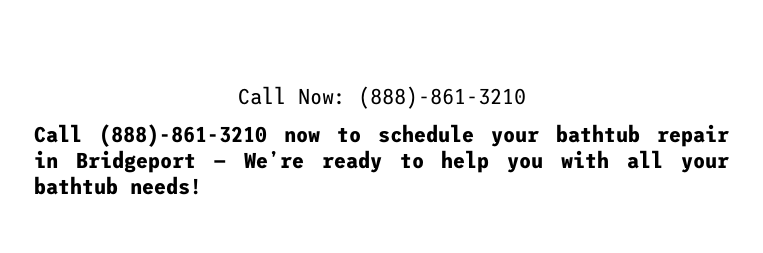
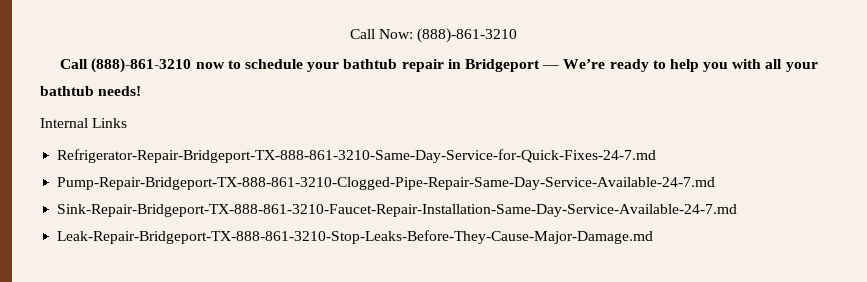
(202, 185) none -> [40,118,128,128] [57,149,657,163] [57,177,716,190] [57,204,738,217] [57,230,654,244] // Internal Links // Refrigerator-Repair-Bridgeport-TX-888-861-3210-Same-Day-Service-for-Quick-Fixes-24-7.md // Pump-Repair-Bridgeport-TX-888-861-3210-Clogged-Pipe-Repair-Same-Day-Service-Available-24-7.md // Sink-Repair-Bridgeport-TX-888-861-3210-Faucet-Repair-Installation-Same-Day-Service-Available-24-7.md // Leak-Repair-Bridgeport-TX-888-861-3210-Stop-Leaks-Before-They-Cause-Major-Damage.md

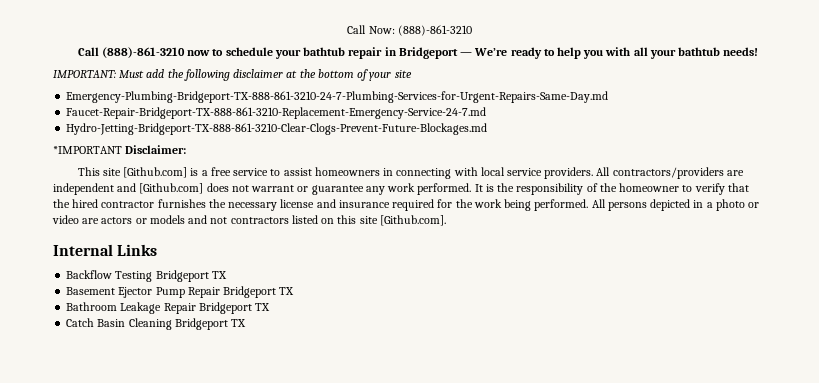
[40,118,128,128] [57,149,657,163] [57,177,716,190] [57,204,738,217] [57,230,654,244] Internal Links // Refrigerator-Repair-Bridgeport-TX-888-861-3210-Same-Day-Service-for-Quick-Fixes-24-7.md // Pump-Repair-Bridgeport-TX-888-861-3210-Clogged-Pipe-Repair-Same-Day-Service-Available-24-7.md // Sink-Repair-Bridgeport-TX-888-861-3210-Faucet-Repair-Installation-Same-Day-Service-Available-24-7.md // Leak-Repair-Bridgeport-TX-888-861-3210-Stop-Leaks-Before-They-Cause-Major-Damage.md -> [53,69,412,81] [66,91,609,103] [66,107,487,119] [66,123,488,135] [53,145,187,154] [77,167,744,179] [53,183,749,195] [53,199,760,211] [52,215,446,226] [53,244,158,256] [66,270,227,282] [66,286,295,298] [66,302,271,314] [66,318,247,330] IMPORTANT: Must add the following disclaimer at the bottom of your site // Emergency-Plumbing-Bridgeport-TX-888-861-3210-24-7-Plumbing-Services-for-Urgent-Repairs-Same-Day.md // Faucet-Repair-Bridgeport-TX-888-861-3210-Replacement-Emergency-Service-24-7.md // Hydro-Jetting-Bridgeport-TX-888-861-3210-Clear-Clogs-Prevent-Future-Blockages.md // *IMPORTANT Disclaimer: // This site [Github.com] is a free service to assist homeowners in connecting with local service providers. All contractors/providers are independent and [Github.com] does not warrant or guarantee any work performed. It is the responsibility of the homeowner to verify that the hired contractor furnishes the necessary license and insurance required for the work being performed. All persons depicted in a photo or video are actors or models and not contractors listed on this site [Github.com]. // Internal Links // Backflow Testing Bridgeport TX // Basement Ejector Pump Repair Bridgeport TX // Bathroom Leakage Repair Bridgeport TX // Catch Basin Cleaning Bridgeport TX

